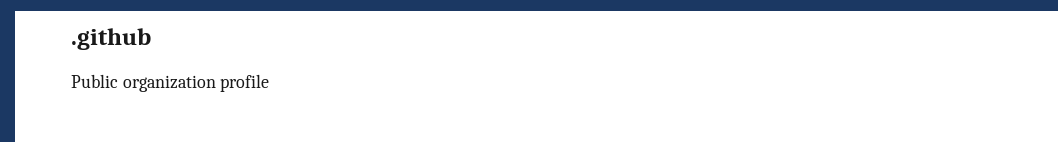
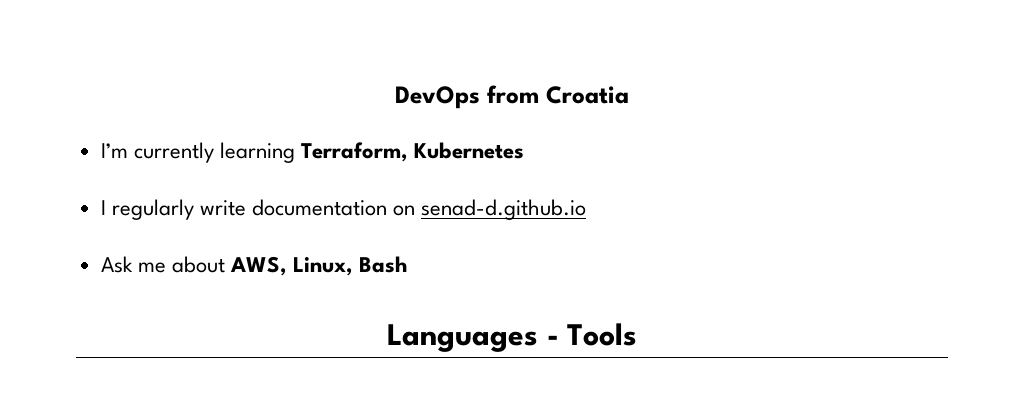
[71,28,151,50] [71,74,270,92] .github // Public organization profile -> [395,85,629,109] [100,142,525,163] [100,199,587,220] [100,256,408,276] [386,323,638,352] DevOps from Croatia // I’m currently learning Terraform, Kubernetes // I regularly write documentation on senad-d.github.io // Ask me about AWS, Linux, Bash // Languages - Tools

